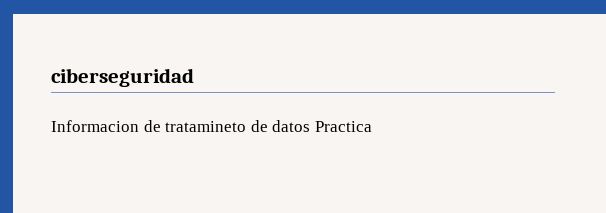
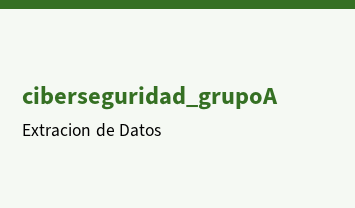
[51,68,194,87] [51,120,372,132] ciberseguridad // Informacion de tratamineto de datos Practica -> [22,86,278,110] [22,123,162,137] ciberseguridad_grupoA // Extracion de Datos

